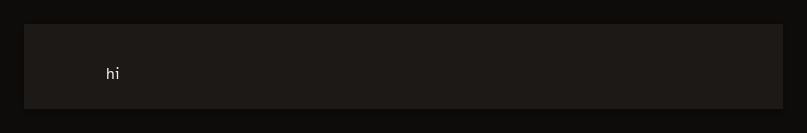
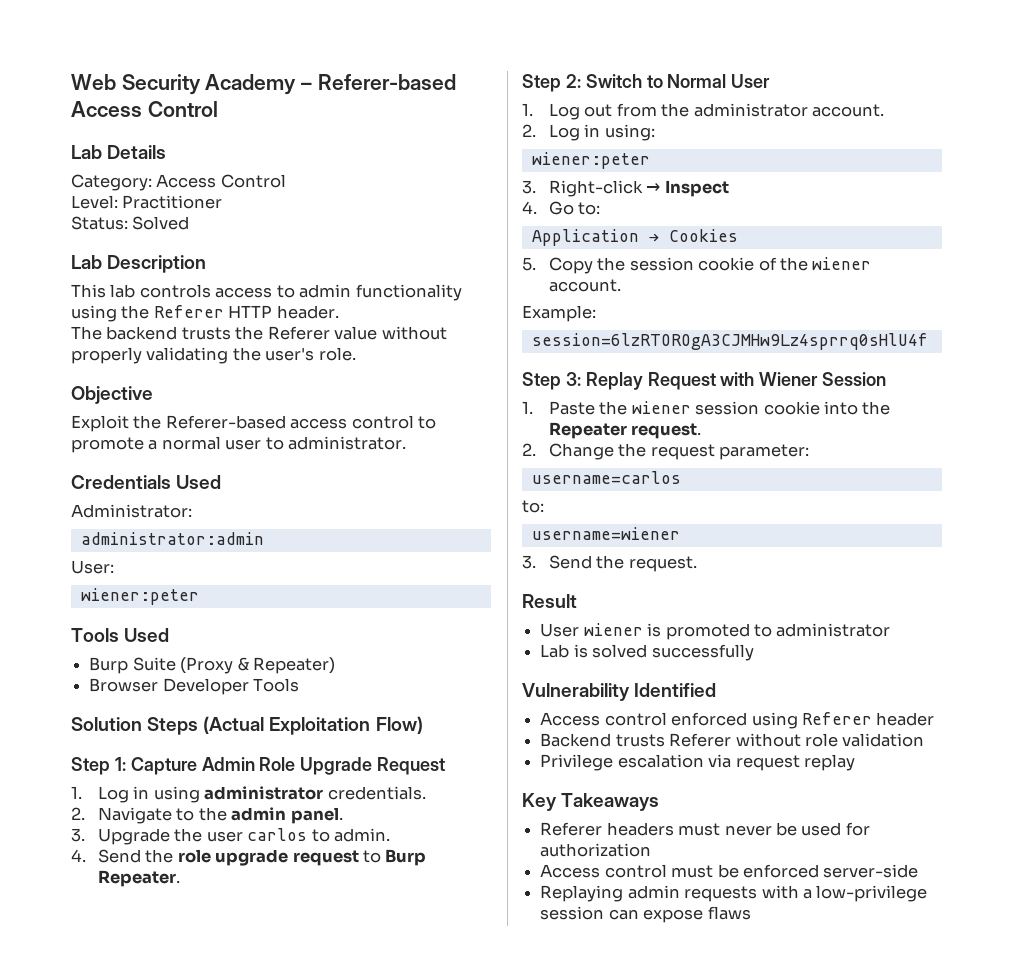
[106,67,119,79] hi -> [71,74,456,95] [71,101,218,117] [71,145,167,159] [71,174,286,191] [71,195,223,209] [71,216,190,230] [71,255,207,273] [71,284,462,301] [71,305,339,322] [71,326,447,340] [71,347,356,364] [71,386,153,404] [71,415,437,432] [71,436,407,453] [71,475,222,489] [71,504,192,518] [80,532,264,545] [71,560,114,574] [80,588,199,605] [71,628,170,642] [89,657,335,674] [89,678,300,695] [71,716,423,735] [71,757,446,775] [71,786,426,803] [71,807,343,824] [71,828,391,845] [71,849,427,866] [97,870,180,887] [522,74,771,92] [522,103,885,120] [522,124,655,141] [531,152,650,169] [522,180,729,197] [522,201,601,215] [531,229,738,246] [522,257,872,274] [548,279,621,292] [522,305,596,322] [531,333,928,350] [522,372,887,390] [522,401,891,415] [548,422,702,439] [522,443,810,460] [531,471,681,484] [522,500,544,513] [531,527,680,540] [522,555,697,572] [522,594,577,608] [540,623,891,640] [540,644,754,661] [522,683,717,701] [540,712,935,729] [540,733,925,747] [540,754,855,771] [522,793,660,811] [540,822,870,836] [540,843,652,857] [540,864,919,878] [540,885,928,902] [540,906,751,923] Web Security Academy – Referer-based Access Control // Lab Details // Category: Access Control // Level: Practitioner // Status: Solved // Lab Description // This lab controls access to admin functionality using the Referer HTTP header. // The backend trusts the Referer value without properly validating the user's role. // Objective // Exploit the Referer-based access control to promote a normal user to administrator. // Credentials Used // Administrator: // administrator:admin // User: // wiener:peter // Tools Used // Burp Suite (Proxy & Repeater) // Browser Developer Tools // Solution Steps (Actual Exploitation Flow) // Step 1: Capture Admin Role Upgrade Request // 1. Log in using administrator credentials. // 2. Navigate to the admin panel. // 3. Upgrade the user carlos to admin. // 4. Send the role upgrade request to Burp Repeater. // Step 2: Switch to Normal User // 1. Log out from the administrator account. // 2. Log in using: // wiener:peter // 3. Right-click → Inspect // 4. Go to: // Application → Cookies // 5. Copy the session cookie of the wiener account. // Example: // session=6lzRTOROgA3CJMHw9Lz4sprrq0sHlU4f // Step 3: Replay Request with Wiener Session // 1. Paste the wiener session cookie into the Repeater request. // 2. Change the request parameter: // username=carlos // to: // username=wiener // 3. Send the request. // Result // User wiener is promoted to administrator // Lab is solved successfully // Vulnerability Identified // Access control enforced using Referer header // Backend trusts Referer without role validation // Privilege escalation via request replay // Key Takeaways // Referer headers must never be used for authorization // Access control must be enforced server-side // Replaying admin requests with a low-privilege session can expose flaws

